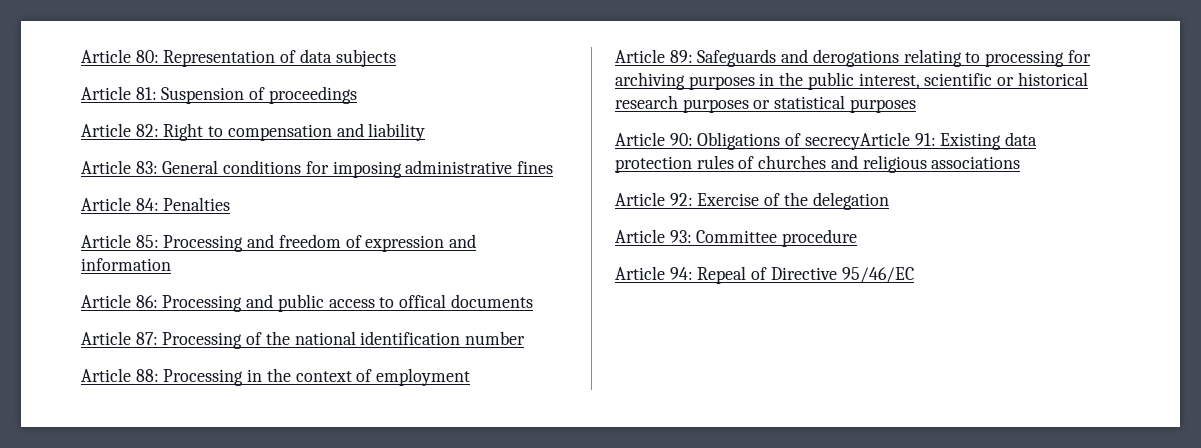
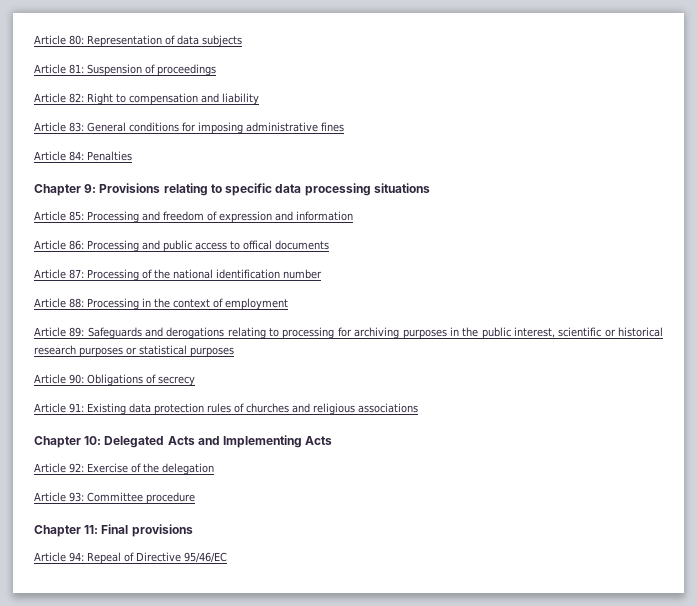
(231, 204) none -> [34,183,430,196] // Chapter 9: Provisions relating to specific data processing situations
[804,132,910,150] secrecyArticle -> [158,376,195,386] [34,403,66,413] secrecy // Article
(1021, 162) none -> [34,435,333,448] // Chapter 10: Delegated Acts and Implementing Acts
(858, 238) none -> [34,524,193,537] // Chapter 11: Final provisions

